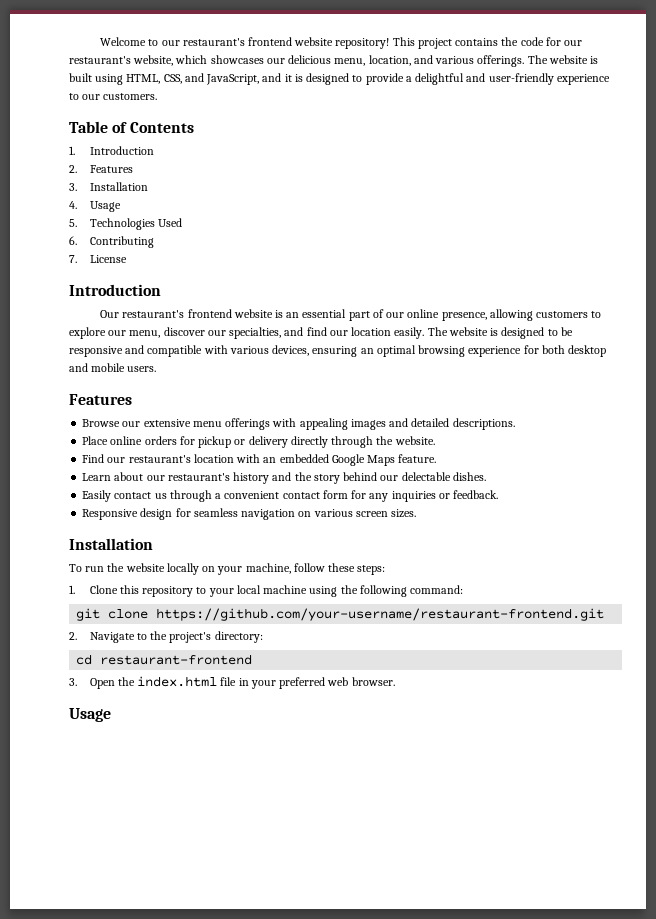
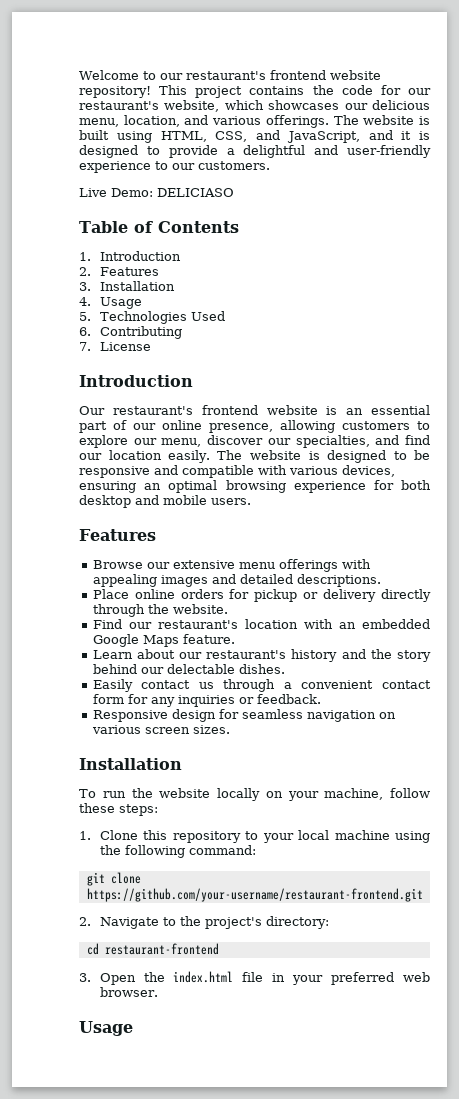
(158, 96) none -> [79,188,234,197] // Live Demo: DELICIASO

